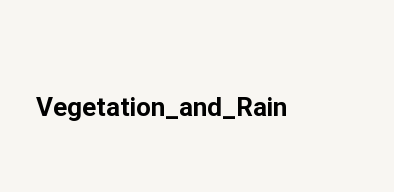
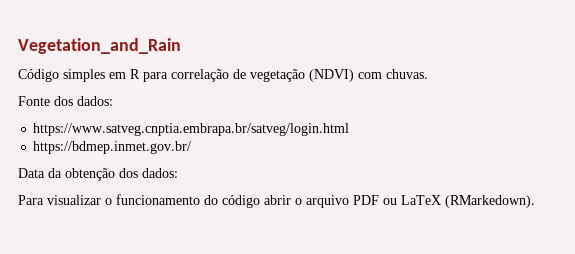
(287, 109) none -> [18,69,428,82] [18,96,113,106] [33,123,350,136] [33,141,192,154] [18,168,178,181] [18,194,535,208] // Código simples em R para correlação de vegetação (NDVI) com chuvas. // Fonte dos dados: // https://www.satveg.cnptia.embrapa.br/satveg/login.html // https://bdmep.inmet.gov.br/ // Data da obtenção dos dados: // Para visualizar o funcionamento do código abrir o arquivo PDF ou LaTeX (RMarkedown).

